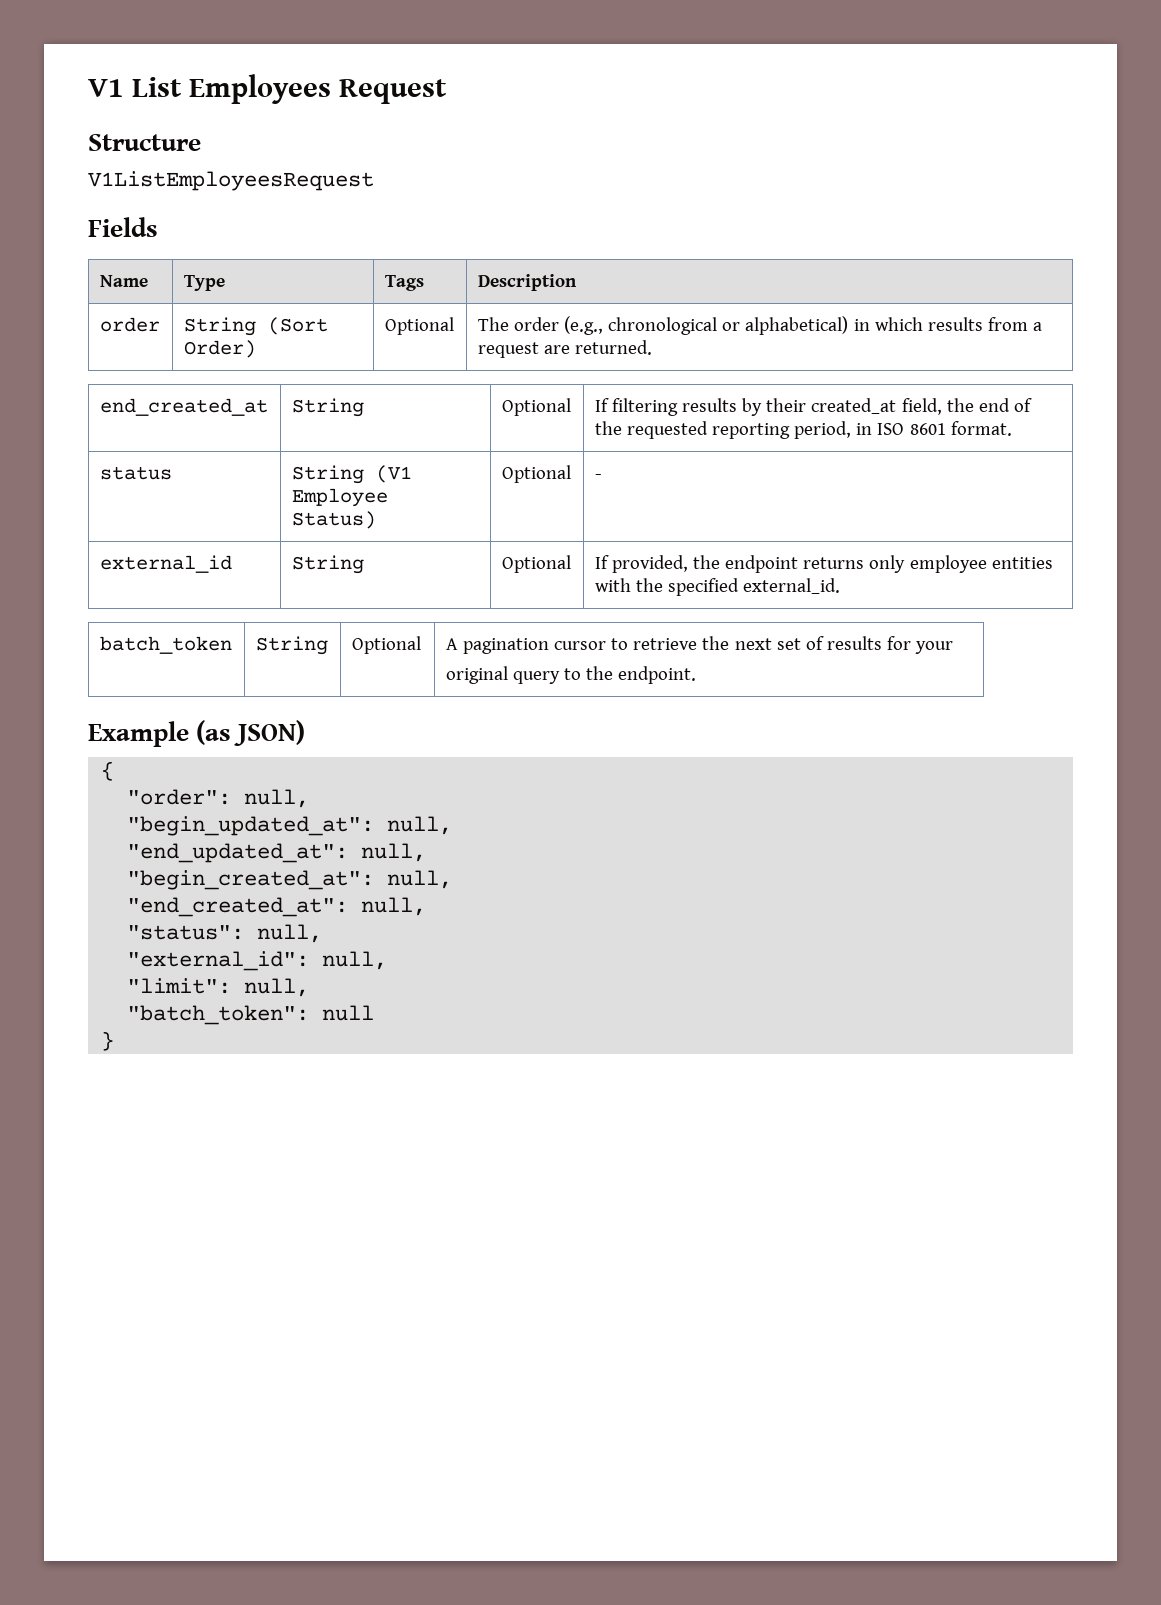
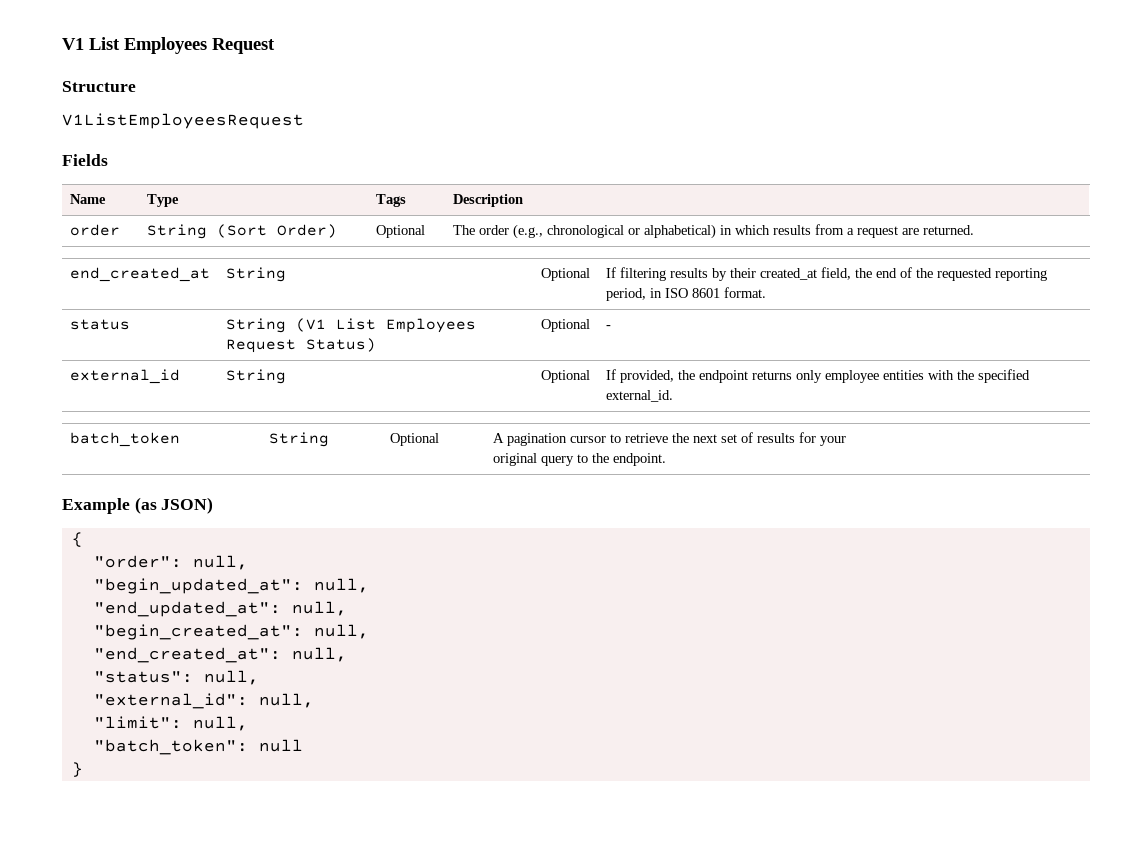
[291,488,388,507] Employee -> [335,318,476,333] [225,339,296,353] List Employees Request

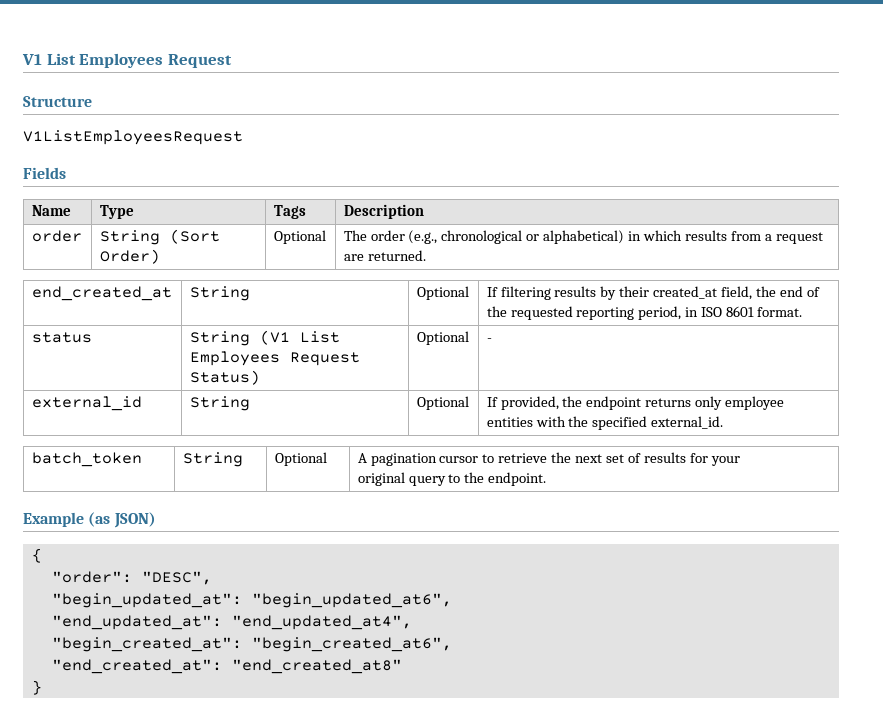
[192,555,248,570] null, -> [141,571,212,585] "DESC",
[313,578,369,593] null, -> [251,593,452,608] "begin_updated_at6",
[291,601,347,616] null, -> [231,615,412,630] "end_updated_at4",
[313,624,369,639] null, -> [251,637,452,652] "begin_created_at6",
[291,647,347,662] [93,670,259,685] [93,693,314,709] [93,716,248,731] [93,739,303,755] null, // "status": null, // "external_id": null, // "limit": null, // "batch_token": null -> [231,659,402,674] "end_created_at8"

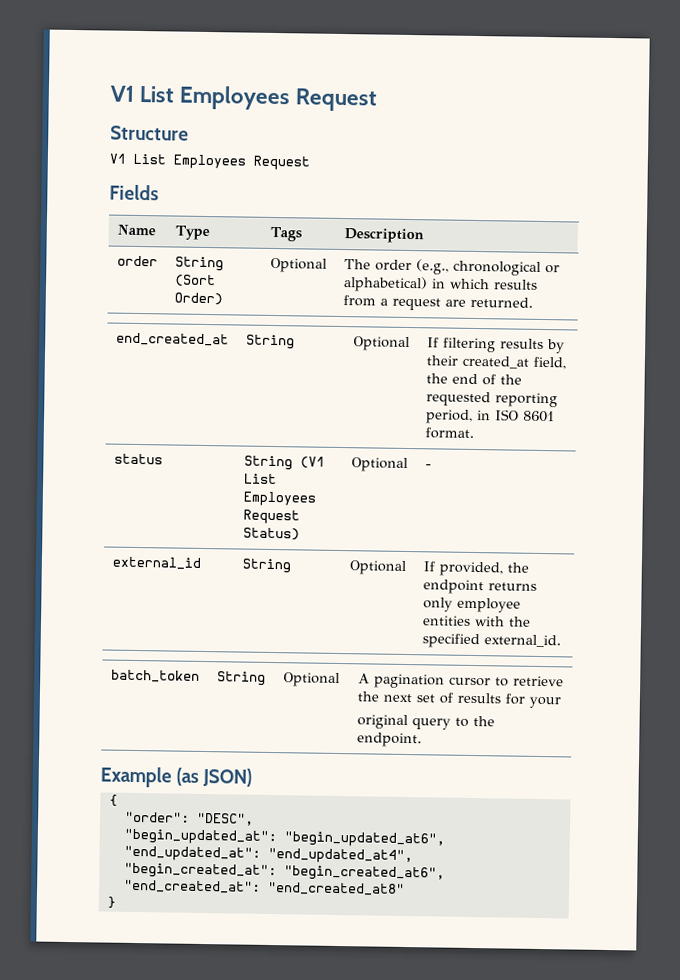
[23,130,243,145] V1ListEmployeesRequest -> [109,153,310,171] V1 List Employees Request

